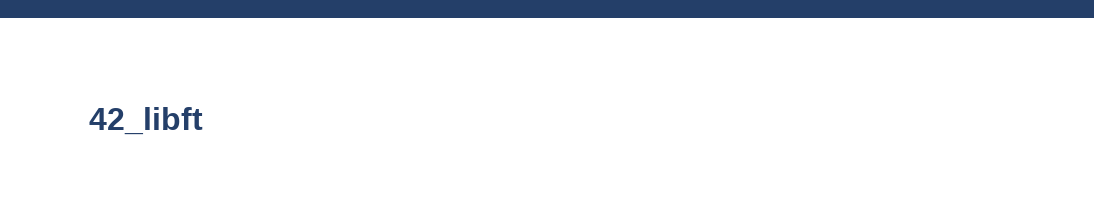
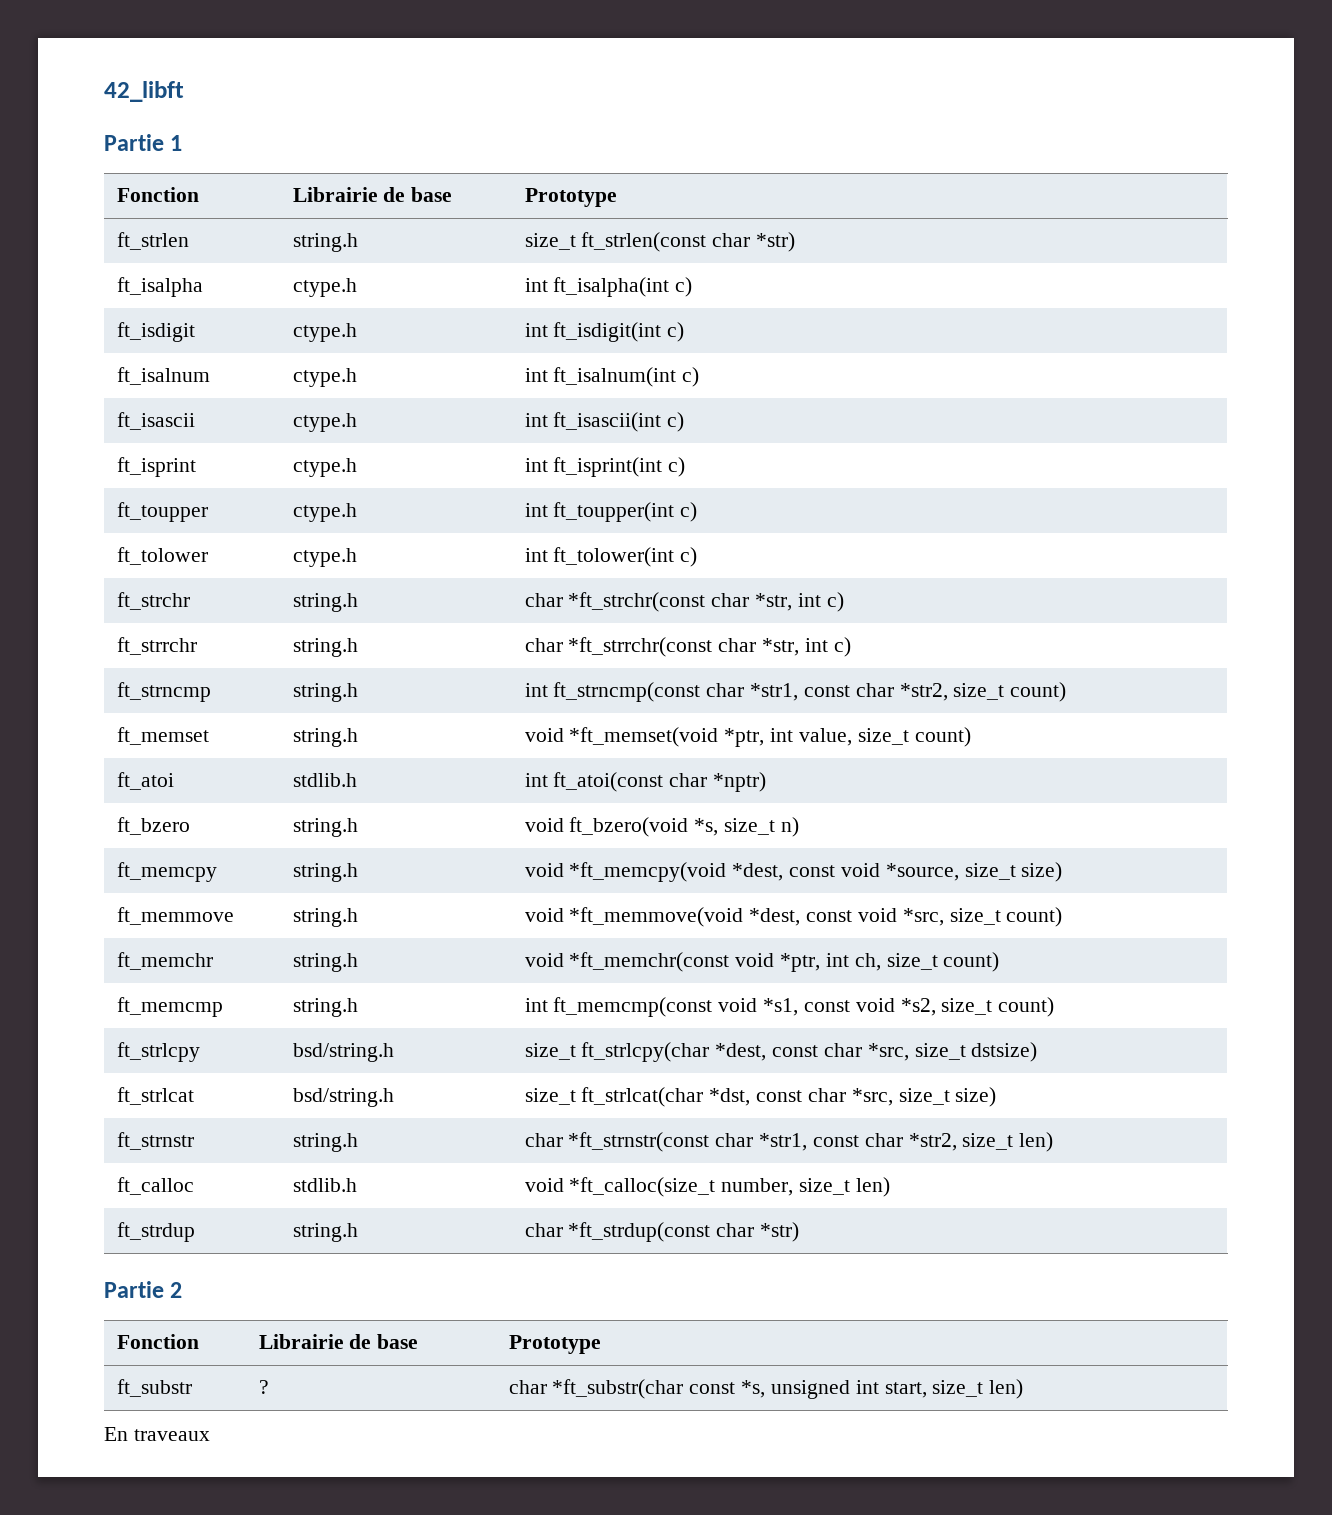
(203, 121) none -> [104,134,183,151] [116,187,199,202] [292,187,453,202] [524,188,617,207] [116,232,189,250] [292,233,358,252] [524,232,796,252] [116,277,203,297] [292,278,357,297] [524,277,693,297] [116,322,195,342] [292,323,357,342] [524,322,685,342] [116,367,210,385] [292,368,357,387] [524,367,700,387] [116,412,195,430] [292,413,357,432] [524,412,685,432] [116,457,196,477] [292,458,357,477] [524,457,686,477] [116,502,208,522] [292,503,357,522] [524,502,698,522] [116,547,208,565] [292,548,357,567] [524,547,698,567] [116,592,190,610] [292,593,358,612] [524,592,844,612] [116,637,197,655] [292,638,358,657] [524,637,851,657] [116,682,211,702] [292,683,358,702] [524,682,1067,702] [116,727,209,745] [292,728,358,747] [524,727,971,747] [116,772,174,790] [292,773,357,787] [524,772,767,792] [116,817,190,835] [292,818,358,837] [524,817,799,837] [116,862,217,882] [292,863,358,882] [524,862,1063,882] [116,907,234,925] [292,908,358,927] [524,907,1063,927] [116,952,213,970] [292,953,358,972] [524,952,1000,972] [116,997,223,1017] [292,998,358,1017] [524,997,1055,1017] [116,1042,200,1062] [292,1043,394,1062] [524,1042,1038,1062] [116,1087,194,1105] [292,1088,394,1107] [524,1087,997,1107] [116,1132,194,1150] [292,1133,358,1152] [524,1132,1054,1152] [116,1177,194,1195] [292,1178,357,1192] [524,1177,890,1197] [116,1222,195,1242] [292,1223,358,1242] [524,1222,800,1242] [104,1281,183,1298] [116,1334,199,1349] [258,1334,419,1349] [508,1335,601,1354] [116,1379,192,1397] [258,1380,269,1394] [508,1379,1024,1399] [104,1427,210,1441] // Partie 1 // Fonction | Librairie de base | Prototype // ft_strlen | string.h | size_t ft_strlen(const char *str) // ft_isalpha | ctype.h | int ft_isalpha(int c) // ft_isdigit | ctype.h | int ft_isdigit(int c) // ft_isalnum | ctype.h | int ft_isalnum(int c) // ft_isascii | ctype.h | int ft_isascii(int c) // ft_isprint | ctype.h | int ft_isprint(int c) // ft_toupper | ctype.h | int ft_toupper(int c) // ft_tolower | ctype.h | int ft_tolower(int c) // ft_strchr | string.h | char *ft_strchr(const char *str, int c) // ft_strrchr | string.h | char *ft_strrchr(const char *str, int c) // ft_strncmp | string.h | int ft_strncmp(const char *str1, const char *str2, size_t count) // ft_memset | string.h | void *ft_memset(void *ptr, int value, size_t count) // ft_atoi | stdlib.h | int ft_atoi(const char *nptr) // ft_bzero | string.h | void ft_bzero(void *s, size_t n) // ft_memcpy | string.h | void *ft_memcpy(void *dest, const void *source, size_t size) // ft_memmove | string.h | void *ft_memmove(void *dest, const void *src, size_t count) // ft_memchr | string.h | void *ft_memchr(const void *ptr, int ch, size_t count) // ft_memcmp | string.h | int ft_memcmp(const void *s1, const void *s2, size_t count) // ft_strlcpy | bsd/string.h | size_t ft_strlcpy(char *dest, const char *src, size_t dstsize) // ft_strlcat | bsd/string.h | size_t ft_strlcat(char *dst, const char *src, size_t size) // ft_strnstr | string.h | char *ft_strnstr(const char *str1, const char *str2, size_t len) // ft_calloc | stdlib.h | void *ft_calloc(size_t number, size_t len) // ft_strdup | string.h | char *ft_strdup(const char *str) // Partie 2 // Fonction | Librairie de base | Prototype // ft_substr | ? | char *ft_substr(char const *s, unsigned int start, size_t len) // En traveaux

